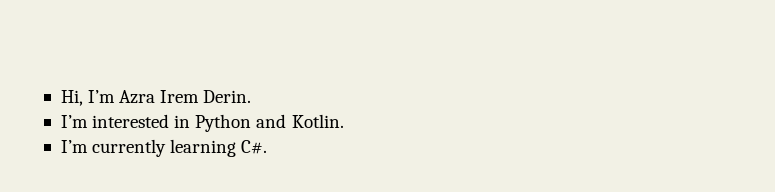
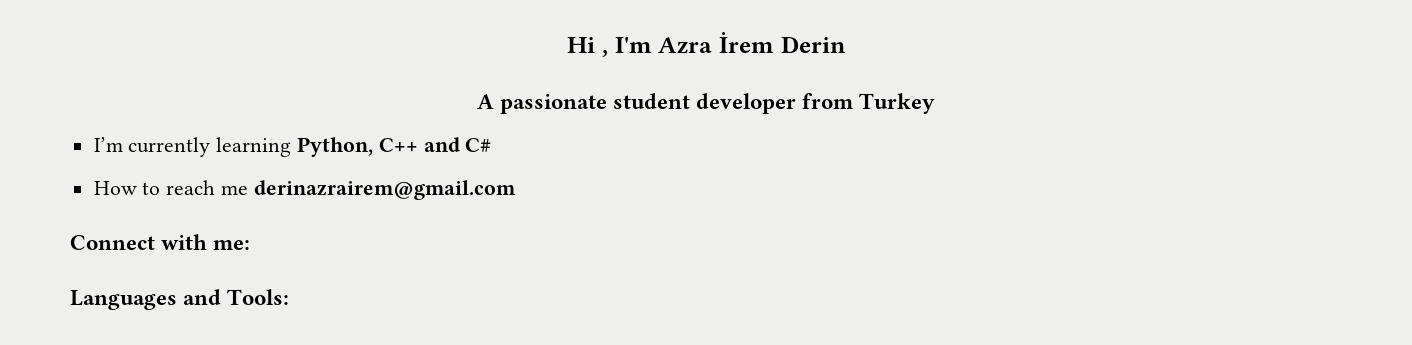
[60,90,252,106] [60,114,344,132] [60,139,268,157] Hi, I’m Azra Irem Derin. // I’m interested in Python and Kotlin. // I’m currently learning C#. -> [567,32,846,57] [476,93,936,114] [93,137,492,157] [93,180,516,200] [70,234,251,250] [70,289,290,310] Hi , I'm Azra İrem Derin // A passionate student developer from Turkey // I’m currently learning Python, C++ and C# // How to reach me derinazrairem@gmail.com // Connect with me: // Languages and Tools:

